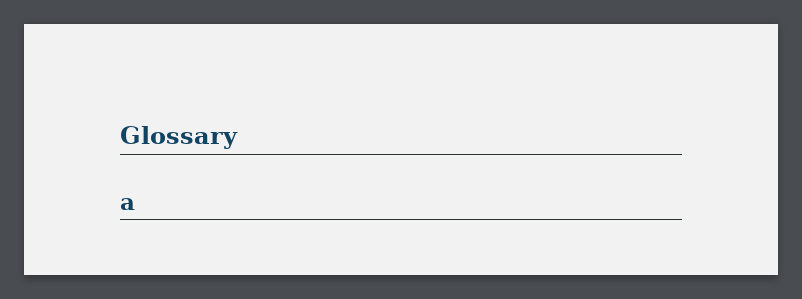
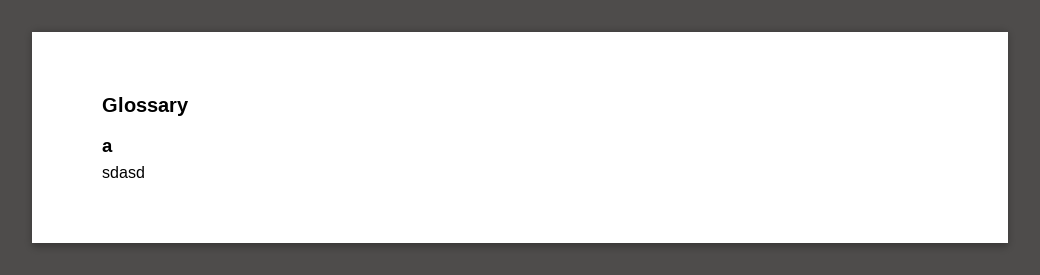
(135, 204) none -> [102,166,145,178] // sdasd

